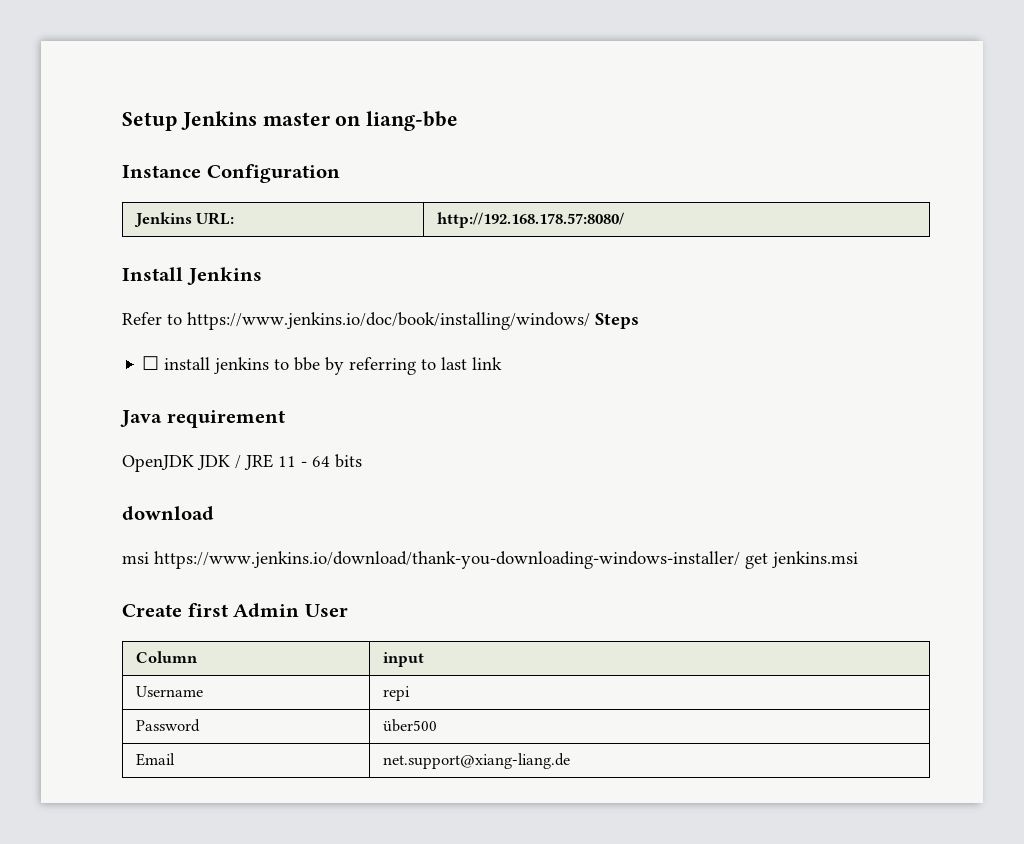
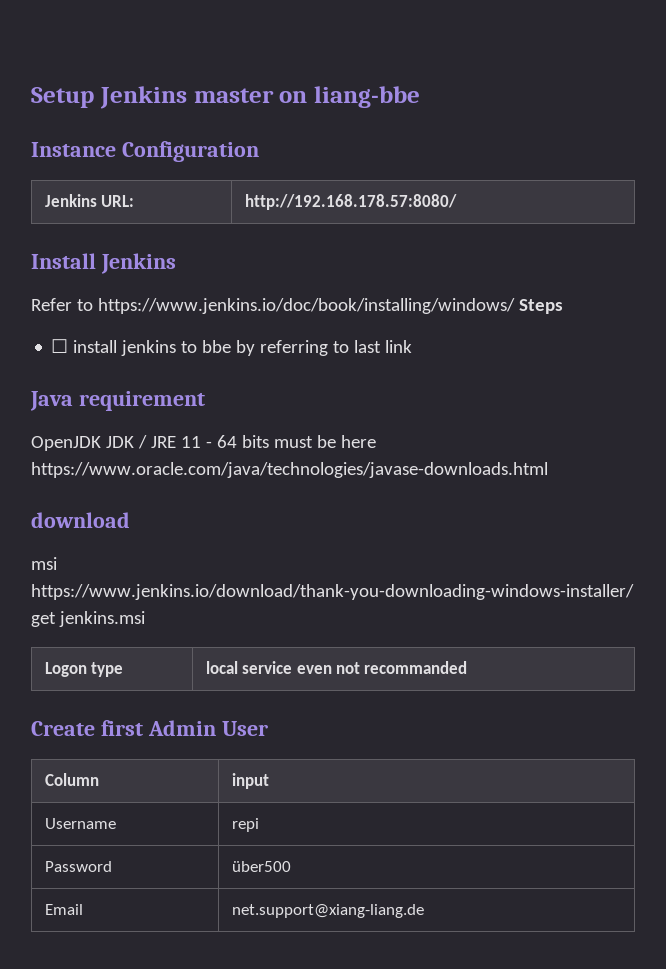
(362, 461) none -> [273,435,376,448] [31,462,548,478] must be here https://www.oracle.com/java/technologies/javase-downloads.html
(858, 559) none -> [44,662,124,677] [205,661,468,674] // Logon type | local service even not recommanded

